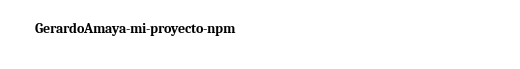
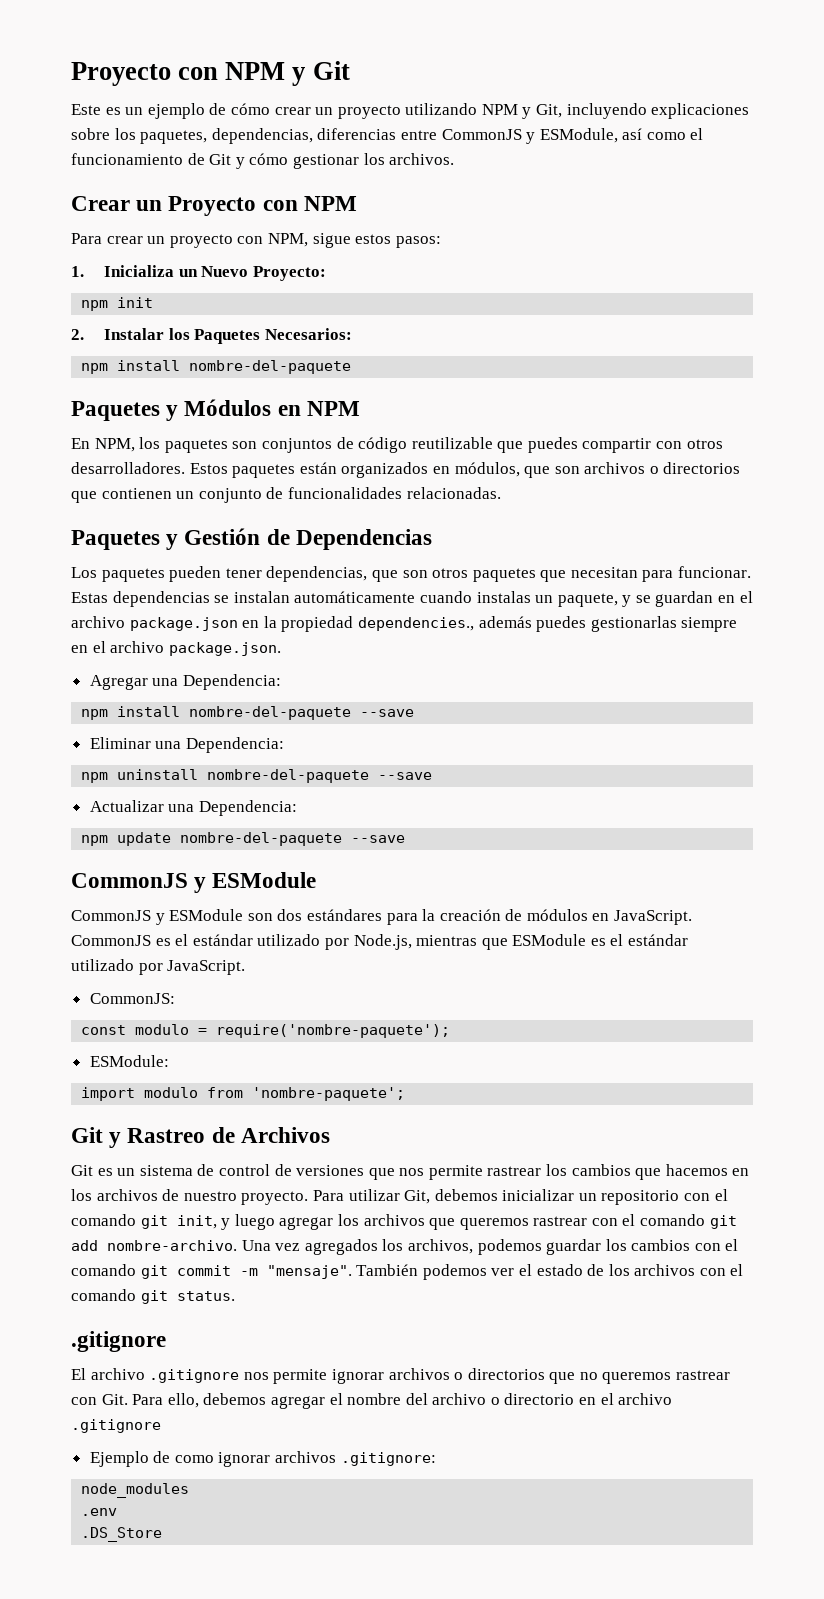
[35,22,236,36] GerardoAmaya-mi-proyecto-npm -> [71,61,350,86] [71,103,750,119] [71,128,704,144] [71,153,455,169] [71,196,357,216] [71,233,441,248] [71,265,326,281] [81,297,154,311] [71,328,352,344] [81,360,352,374] [71,399,360,421] [71,437,723,453] [71,462,741,478] [71,487,501,503] [71,528,432,550] [71,566,752,582] [71,591,753,607] [71,616,738,632] [71,641,281,656] [89,674,281,690] [81,706,415,720] [89,737,284,753] [81,769,433,783] [89,800,297,816] [81,832,406,846] [71,872,317,893] [71,909,693,925] [71,934,689,950] [71,959,246,975] [89,993,175,1004] [81,1024,451,1038] [89,1055,169,1067] [81,1087,406,1101] [71,1127,330,1148] [71,1164,750,1180] [71,1189,728,1205] [71,1214,737,1230] [71,1239,739,1255] [71,1264,744,1280] [71,1289,235,1304] [71,1331,166,1352] [71,1368,731,1384] [71,1393,673,1409] [71,1419,161,1433] [89,1451,436,1467] [81,1483,190,1498] [81,1508,118,1516] [81,1527,163,1542] Proyecto con NPM y Git // Este es un ejemplo de cómo crear un proyecto utilizando NPM y Git, incluyendo explicaciones sobre los paquetes, dependencias, diferencias entre CommonJS y ESModule, así como el funcionamiento de Git y cómo gestionar los archivos. // Crear un Proyecto con NPM // Para crear un proyecto con NPM, sigue estos pasos: // 1. Inicializa un Nuevo Proyecto: // npm init // 2. Instalar los Paquetes Necesarios: // npm install nombre-del-paquete // Paquetes y Módulos en NPM // En NPM, los paquetes son conjuntos de código reutilizable que puedes compartir con otros desarrolladores. Estos paquetes están organizados en módulos, que son archivos o directorios que contienen un conjunto de funcionalidades relacionadas. // Paquetes y Gestión de Dependencias // Los paquetes pueden tener dependencias, que son otros paquetes que necesitan para funcionar. Estas dependencias se instalan automáticamente cuando instalas un paquete, y se guardan en el archivo package.json en la propiedad dependencies., además puedes gestionarlas siempre en el archivo package.json. // Agregar una Dependencia: // npm install nombre-del-paquete --save // Eliminar una Dependencia: // npm uninstall nombre-del-paquete --save // Actualizar una Dependencia: // npm update nombre-del-paquete --save // CommonJS y ESModule // CommonJS y ESModule son dos estándares para la creación de módulos en JavaScript. CommonJS es el estándar utilizado por Node.js, mientras que ESModule es el estándar utilizado por JavaScript. // CommonJS: // const modulo = require('nombre-paquete'); // ESModule: // import modulo from 'nombre-paquete'; // Git y Rastreo de Archivos // Git es un sistema de control de versiones que nos permite rastrear los cambios que hacemos en los archivos de nuestro proyecto. Para utilizar Git, debemos inicializar un repositorio con el comando git init, y luego agregar los archivos que queremos rastrear con el comando git add nombre-archivo. Una vez agregados los archivos, podemos guardar los cambios con el comando git commit -m "mensaje". También podemos ver el estado de los archivos con el comando git status. // .gitignore // El archivo .gitignore nos permite ignorar archivos o directorios que no queremos rastrear con Git. Para ello, debemos agregar el nombre del archivo o directorio en el archivo .gitignore // Ejemplo de como ignorar archivos .gitignore: // node_modules // .env // .DS_Store

